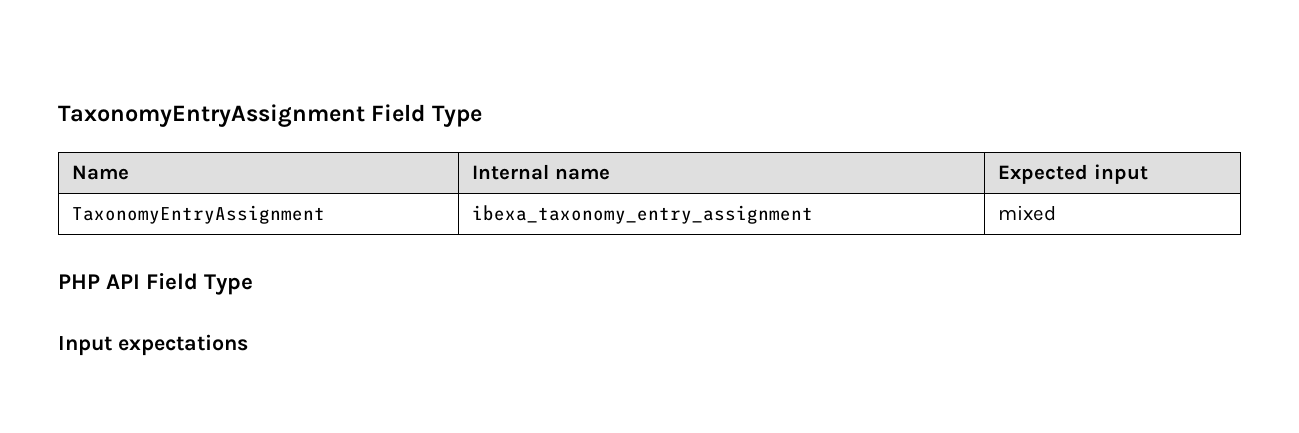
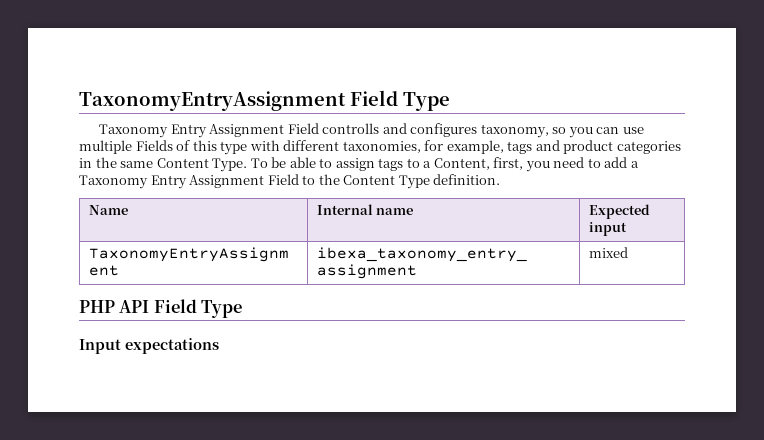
(482, 116) none -> [99,123,644,138] [79,140,681,155] [79,157,639,172] [79,174,501,189] // Taxonomy Entry Assignment Field controlls and configures taxonomy, so you can use multiple Fields of this type with different taxonomies, for example, tags and product categories in the same Content Type. To be able to assign tags to a Content, first, you need to add a Taxonomy Entry Assignment Field to the Content Type definition.

